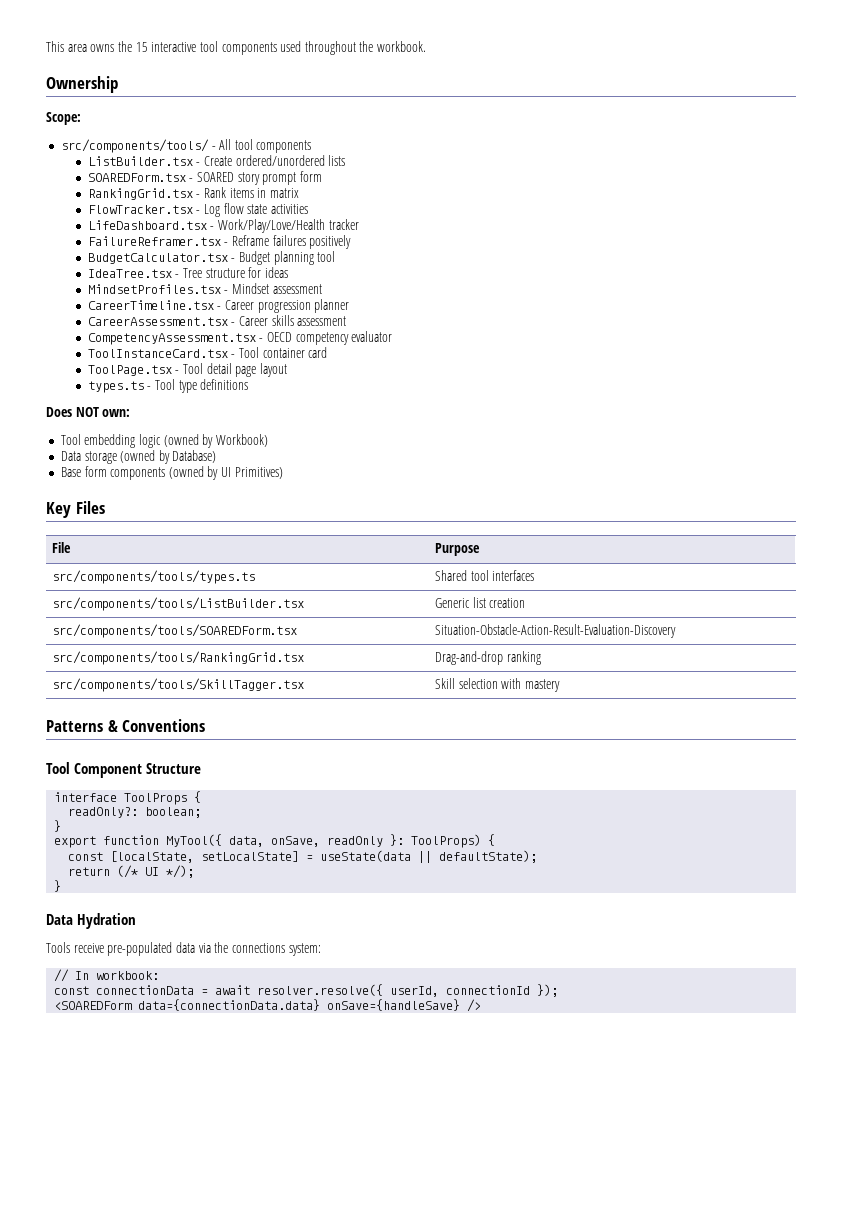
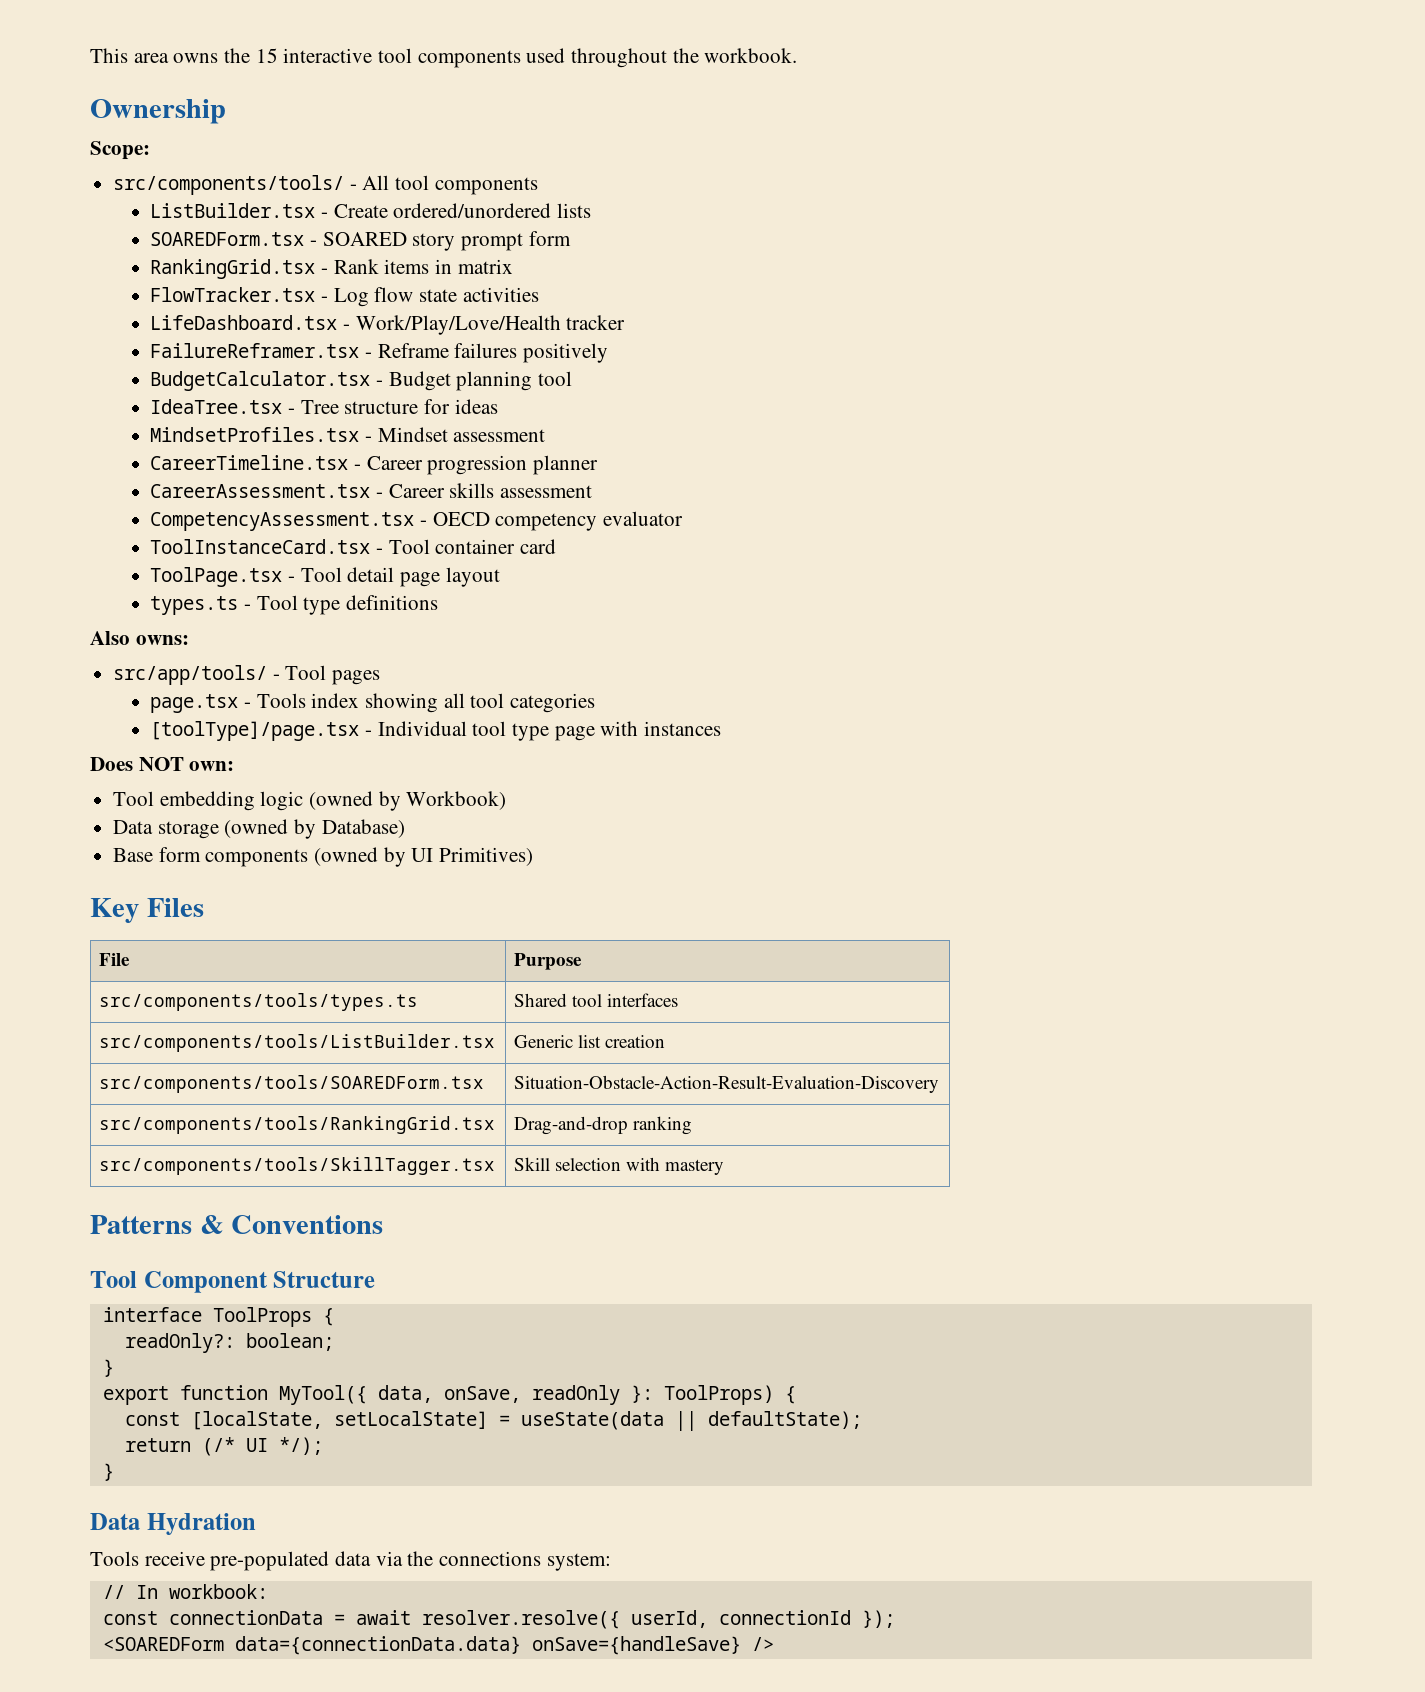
(249, 384) none -> [90,631,189,645] [113,665,381,685] [150,693,596,713] [150,721,722,741] // Also owns: // src/app/tools/ - Tool pages // page.tsx - Tools index showing all tool categories // [toolType]/page.tsx - Individual tool type page with instances

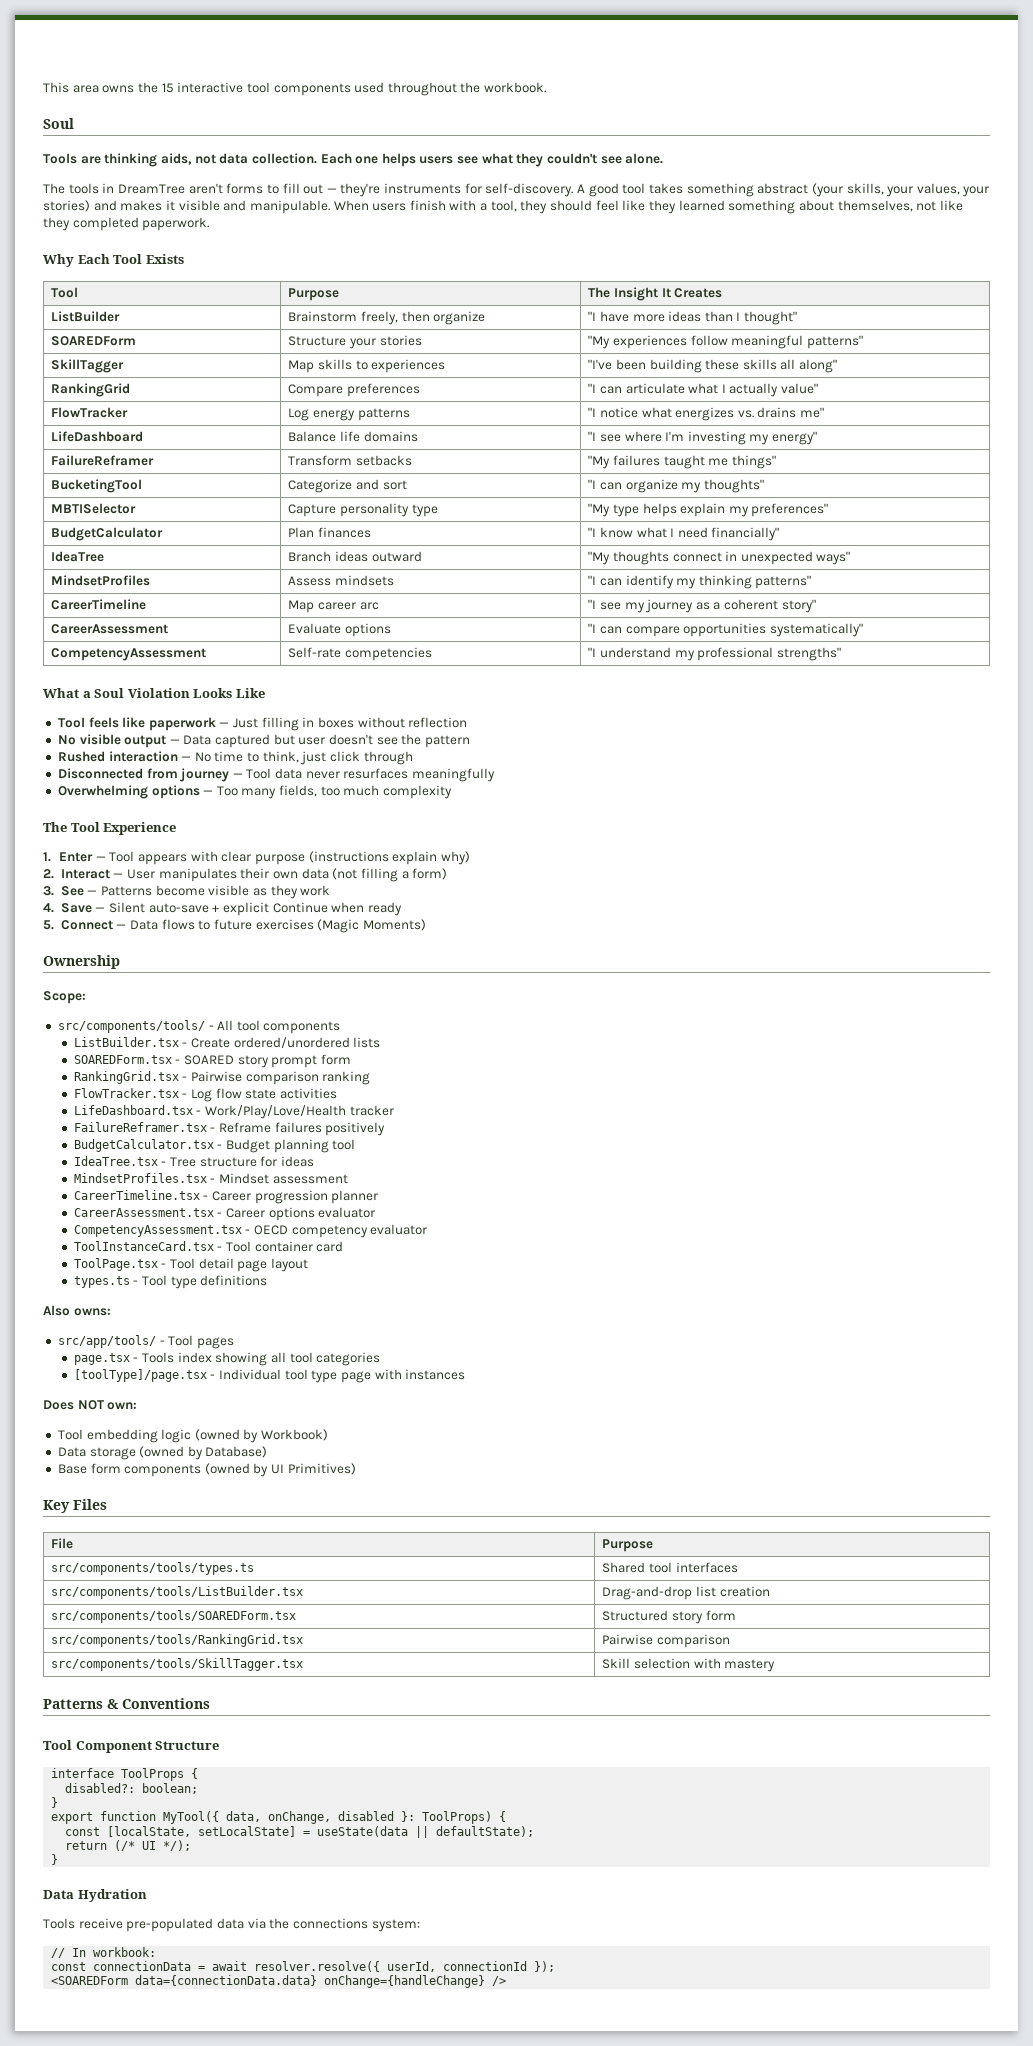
(798, 55) none -> [43,118,74,129] [43,153,664,167] [43,183,990,197] [43,200,963,214] [43,217,210,231] [43,254,184,267] [51,287,79,298] [288,288,340,301] [588,287,723,301] [51,311,121,322] [288,311,486,325] [588,311,798,325] [51,336,137,346] [288,335,422,349] [588,335,863,349] [51,359,125,373] [288,359,446,373] [588,359,838,373] [51,383,131,397] [288,383,420,397] [588,383,819,397] [51,407,129,418] [288,408,410,421] [588,407,825,421] [51,431,144,442] [288,431,418,442] [588,431,818,445] [51,455,155,466] [288,455,412,466] [588,455,776,469] [51,479,143,493] [288,479,407,493] [588,479,764,493] [51,503,137,514] [288,503,438,517] [588,503,829,517] [51,527,164,541] [288,527,371,538] [588,527,780,541] [51,551,105,562] [288,551,422,562] [588,551,851,565] [51,575,151,586] [288,575,394,586] [588,575,812,589] [51,599,147,610] [288,600,379,613] [588,599,816,613] [51,624,169,634] [288,623,391,637] [588,623,863,637] [51,648,207,661] [288,647,432,661] [588,647,841,661] [43,688,265,698] [57,717,468,731] [57,734,470,748] [57,751,413,765] [57,768,496,782] [57,785,453,799] [43,822,177,835] [43,851,470,865] [43,868,448,882] [43,885,331,899] [43,902,402,916] [43,919,426,933] // Soul // Tools are thinking aids, not data collection. Each one helps users see what they couldn't see alone. // The tools in DreamTree aren't forms to fill out — they're instruments for self-discovery. A good tool takes something abstract (your skills, your values, your stories) and makes it visible and manipulable. When users finish with a tool, they should feel like they learned something about themselves, not like they completed paperwork. // Why Each Tool Exists // Tool | Purpose | The Insight It Creates // ListBuilder | Brainstorm freely, then organize | "I have more ideas than I thought" // SOAREDForm | Structure your stories | "My experiences follow meaningful patterns" // SkillTagger | Map skills to experiences | "I've been building these skills all along" // RankingGrid | Compare preferences | "I can articulate what I actually value" // FlowTracker | Log energy patterns | "I notice what energizes vs. drains me" // LifeDashboard | Balance life domains | "I see where I'm investing my energy" // FailureReframer | Transform setbacks | "My failures taught me things" // BucketingTool | Categorize and sort | "I can organize my thoughts" // MBTISelector | Capture personality type | "My type helps explain my preferences" // BudgetCalculator | Plan finances | "I know what I need financially" // IdeaTree | Branch ideas outward | "My thoughts connect in unexpected ways" // MindsetProfiles | Assess mindsets | "I can identify my thinking patterns" // CareerTimeline | Map career arc | "I see my journey as a coherent story" // CareerAssessment | Evaluate options | "I can compare opportunities systematically" // CompetencyAssessment | Self-rate competencies | "I understand my professional strengths" // What a Soul Violation Looks Like // Tool feels like paperwork — Just filling in boxes without reflection // No visible output — Data captured but user doesn't see the pattern // Rushed interaction — No time to think, just click through // Disconnected from journey — Tool data never resurfaces meaningfully // Overwhelming options — Too many fields, too much complexity // The Tool Experience // 1. Enter — Tool appears with clear purpose (instructions explain why) // 2. Interact — User manipulates their own data (not filling a form) // 3. See — Patterns become visible as they work // 4. Save — Silent auto-save + explicit Continue when ready // 5. Connect — Data flows to future exercises (Magic Moments)
[333,259,513,274] Rank items in matrix -> [191,1071,371,1085] Pairwise comparison ranking
[449,483,593,498] skills assessment -> [268,1207,376,1221] options evaluator
[514,1035,574,1048] Generic -> [602,1586,693,1600] Drag-and-drop
[514,1075,940,1093] Situation-Obstacle-Action-Result-Evaluation-Discovery -> [602,1610,736,1624] Structured story form
[514,1116,693,1135] Drag-and-drop ranking -> [602,1634,730,1648] Pairwise comparison
[124,1333,235,1353] readOnly?: -> [65,1783,136,1793] disabled?:
[443,1385,620,1405] onSave, readOnly -> [268,1811,395,1824] onChange, disabled
[531,1636,741,1655] onSave={handleSave} -> [324,1975,486,1988] onChange={handleChange}

